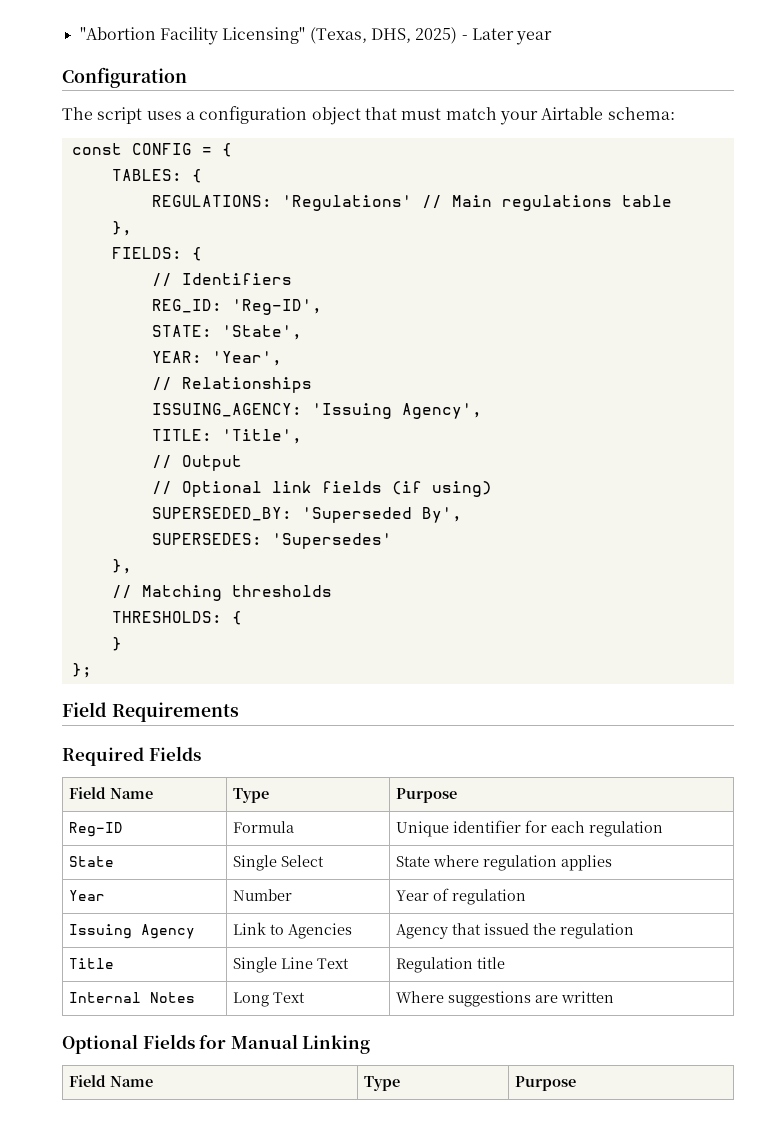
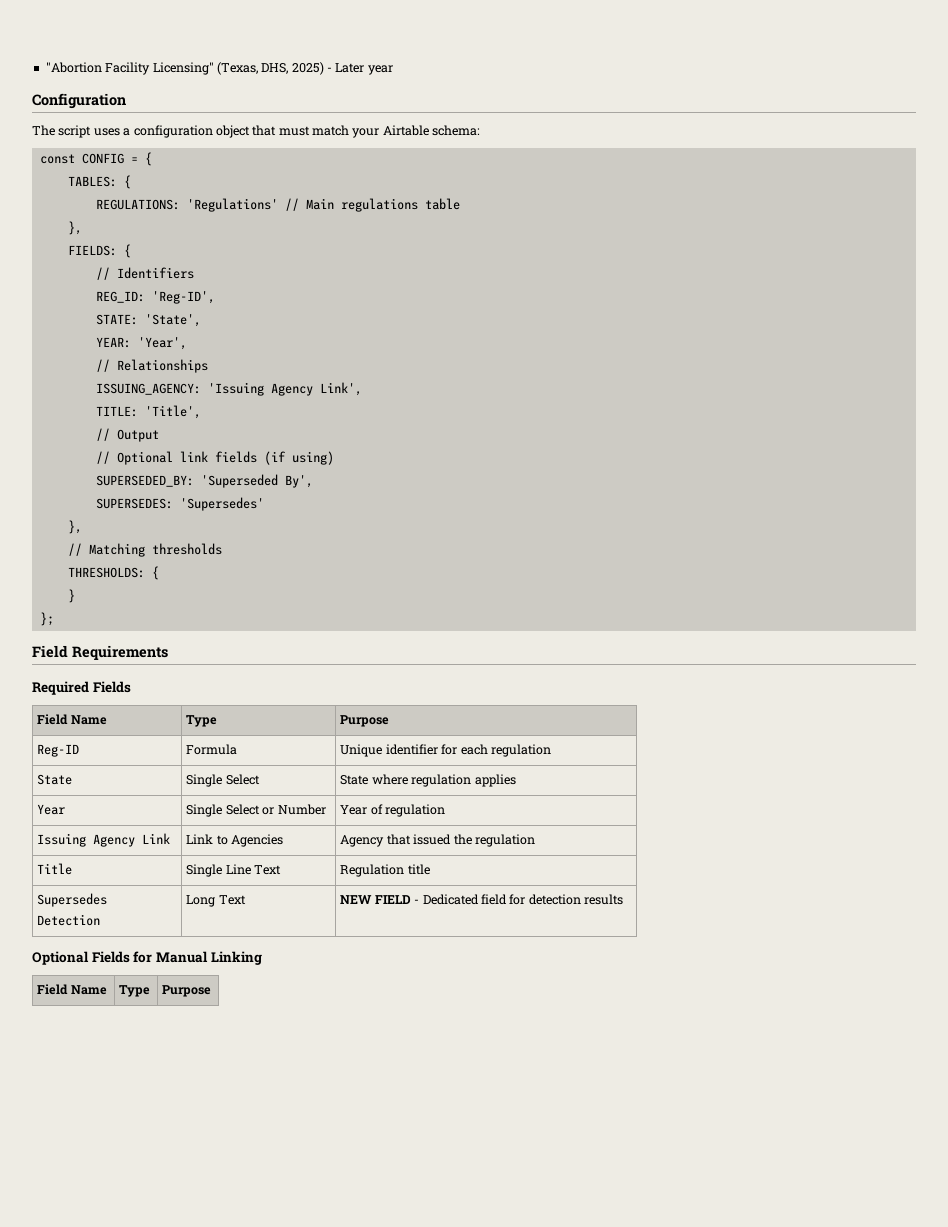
[401,403,482,419] Agency', -> [270,382,362,396] Agency Link',
(106, 895) none -> [186,804,275,817] Single Select or
(196, 931) none -> [142,833,171,844] Link
[69,992,196,1003] Internal Notes -> [37,893,108,907] [37,914,101,926] Supersedes Detection
[396,991,615,1007] Where suggestions are written -> [340,894,624,905] NEW FIELD - Dedicated field for detection results

